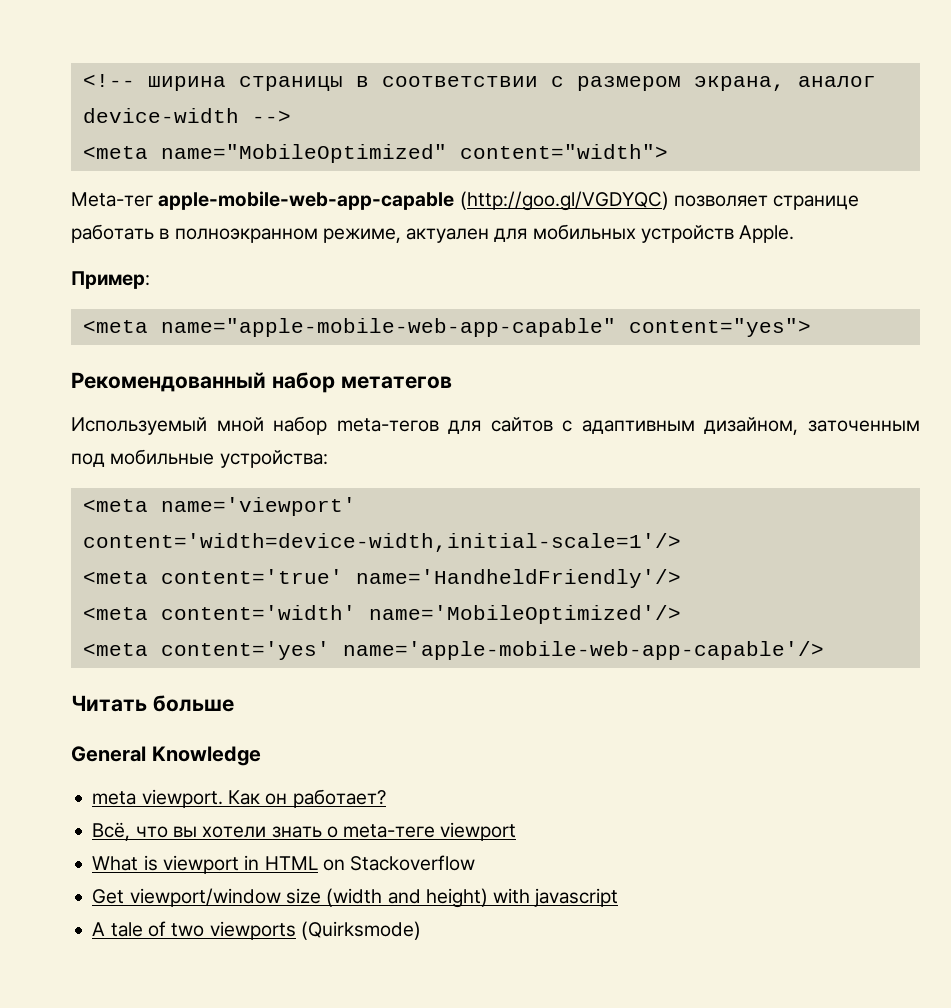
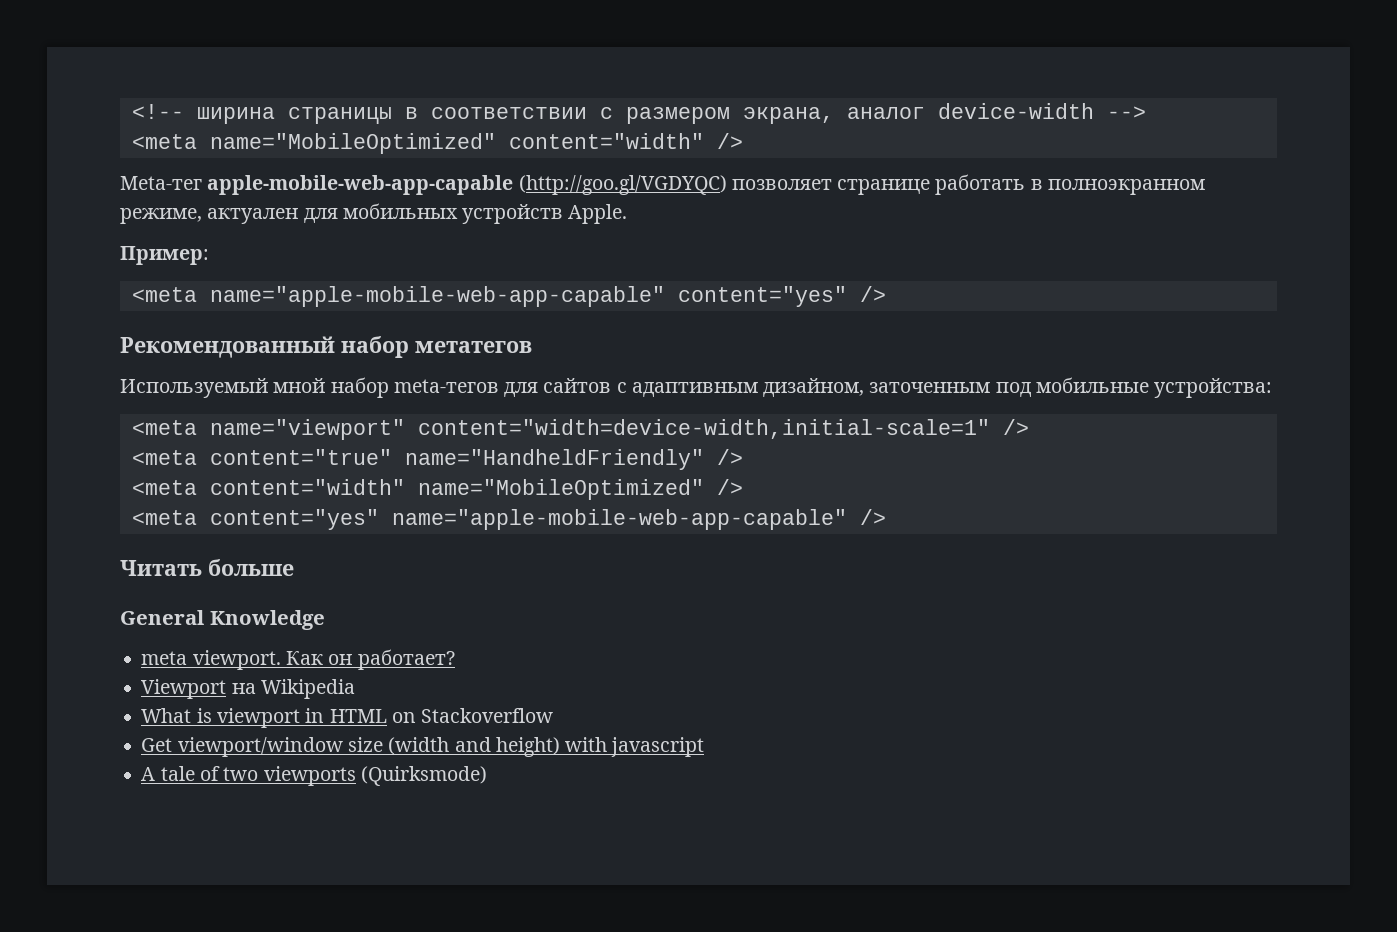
[459,144,668,159] content="width"> -> [508,133,743,149] content="width" />
[628,318,811,337] content="yes"> -> [677,286,886,307] content="yes" />
[160,497,356,516] [82,533,681,552] [82,569,681,588] [82,605,681,624] [82,641,824,660] name='viewport' content='width=device-width,initial-scale=1'/> // <meta content='true' name='HandheldFriendly'/> // <meta content='width' name='MobileOptimized'/> // <meta content='yes' name='apple-mobile-web-app-capable'/> -> [209,419,1029,440] [131,449,743,470] [131,479,743,500] [131,509,886,530] name="viewport" content="width=device-width,initial-scale=1" /> // <meta content="true" name="HandheldFriendly" /> // <meta content="width" name="MobileOptimized" /> // <meta content="yes" name="apple-mobile-web-app-capable" />
[92,822,517,841] Всё, что вы хотели знать о meta-теге viewport -> [141,679,355,699] Viewport на Wikipedia

